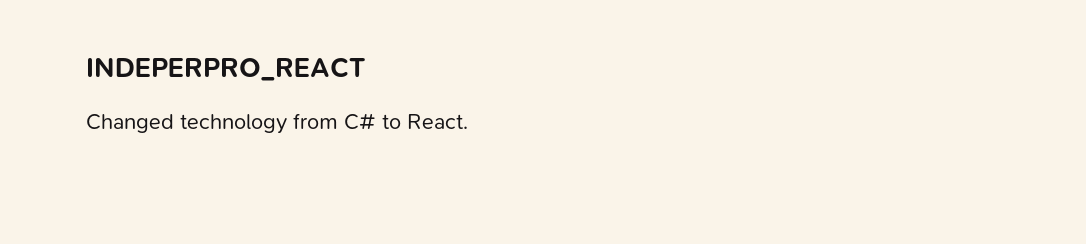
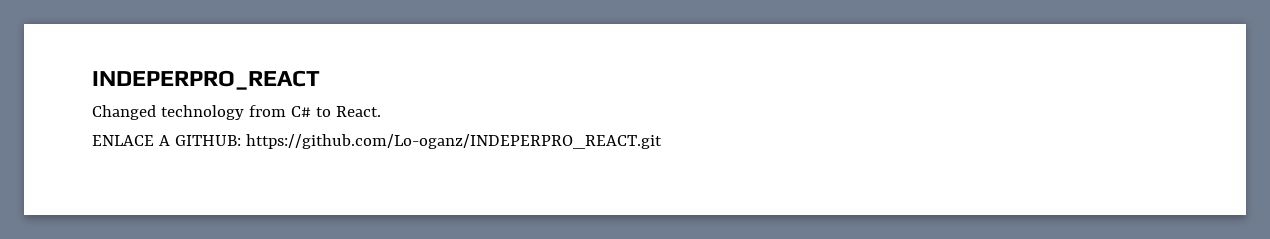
(468, 121) none -> [92,134,662,149] // ENLACE A GITHUB: https://github.com/Lo-oganz/INDEPERPRO_REACT.git

